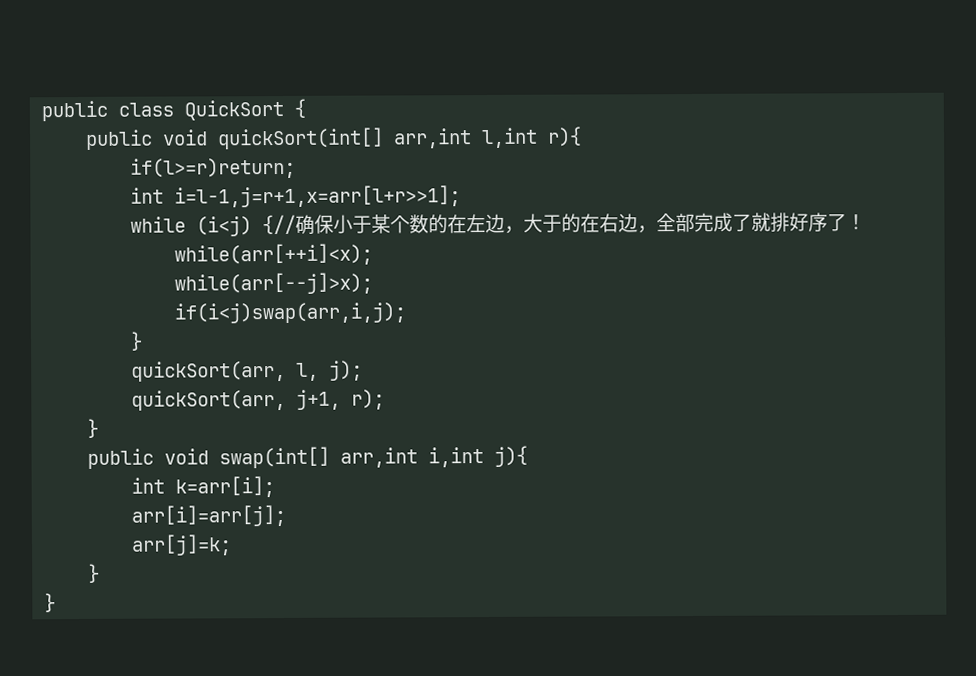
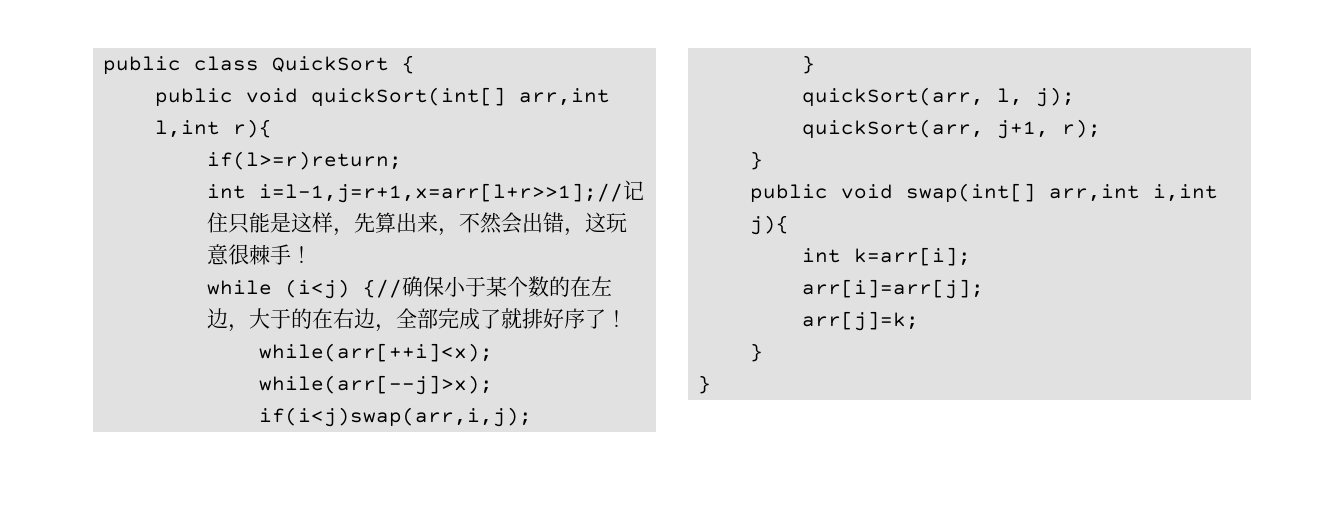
[174,185,461,208] i=l-1,j=r+1,x=arr[l+r>>1]; -> [259,180,645,203] [207,212,628,236] [207,244,313,265] i=l-1,j=r+1,x=arr[l+r>>1];//记住只能是这样，先算出来，不然会出错，这玩意很棘手！

